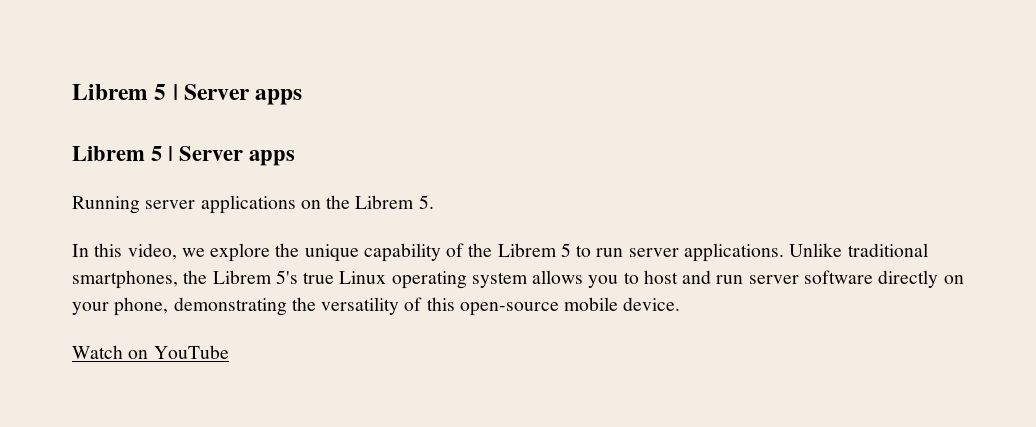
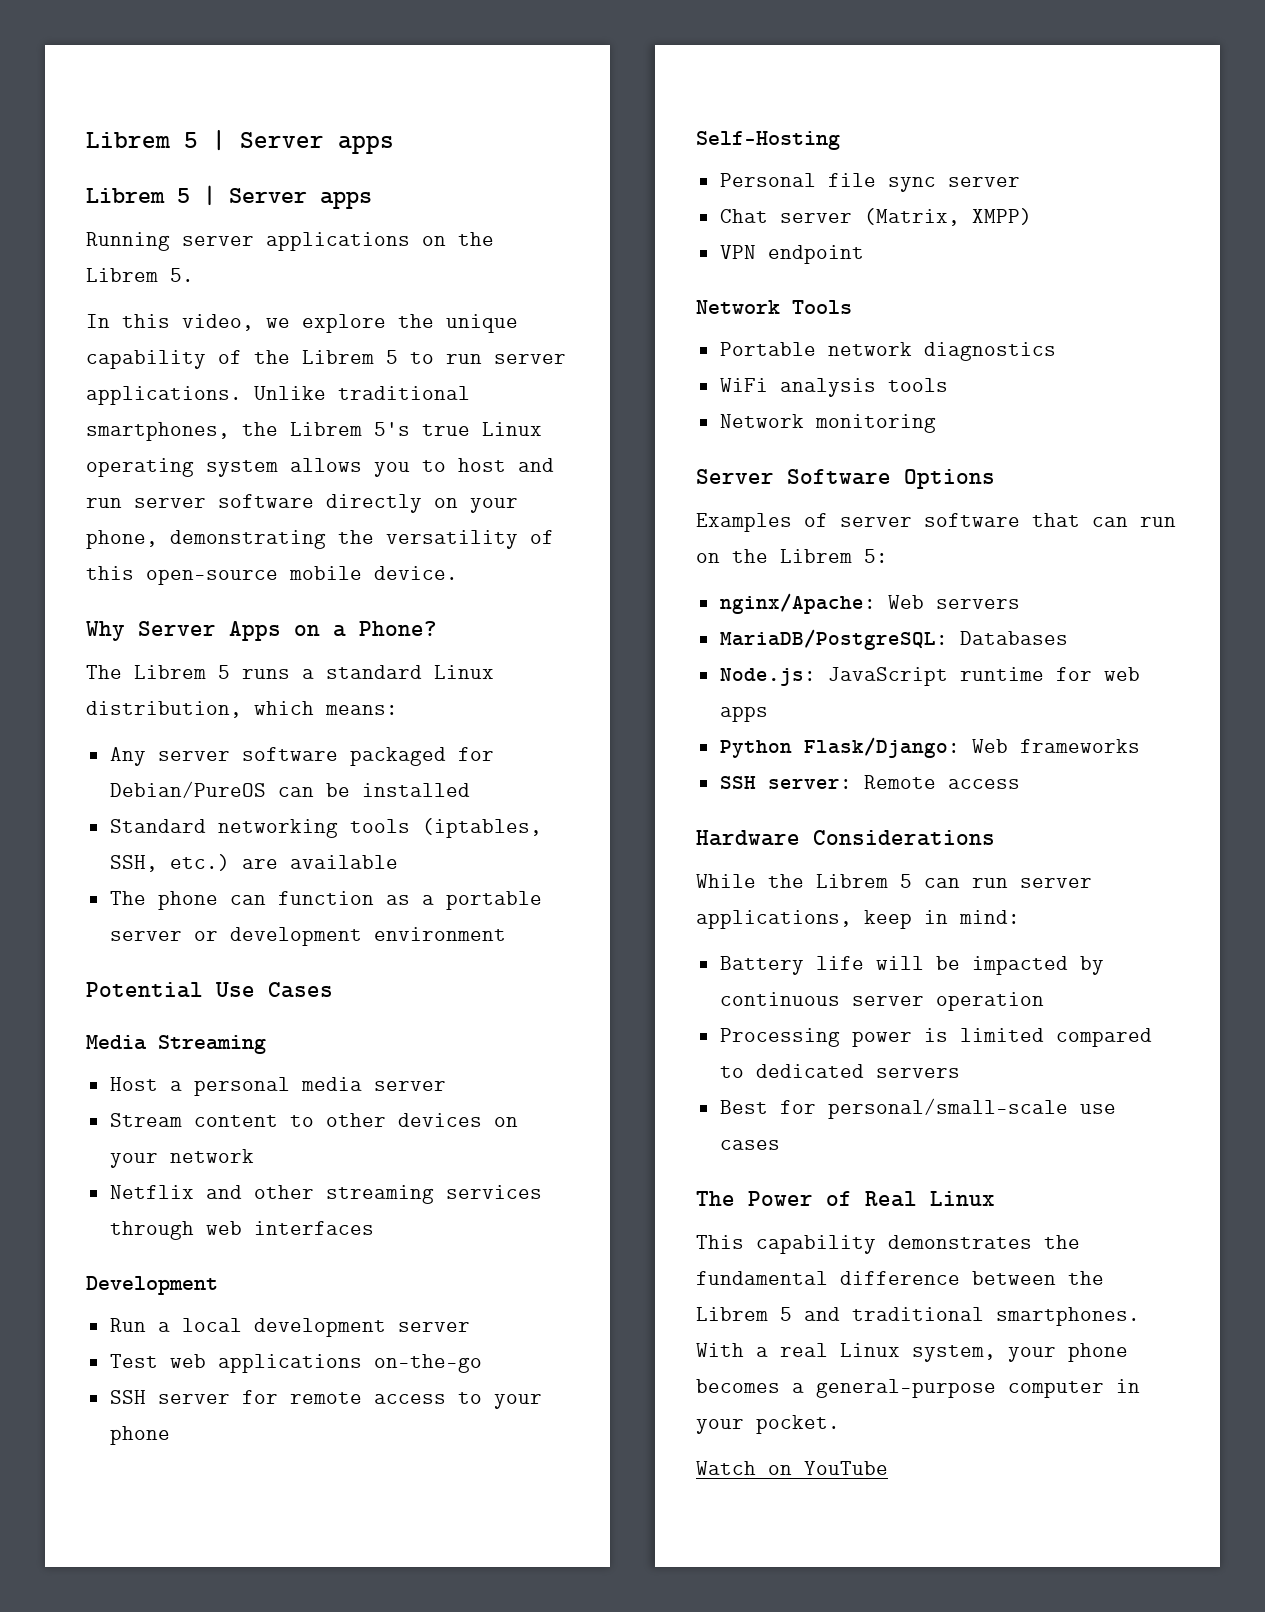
(681, 304) none -> [86,621,437,641] [86,665,494,679] [86,701,398,718] [109,747,494,766] [109,781,470,798] [109,818,542,838] [109,854,398,872] [109,891,542,910] [109,927,506,946] [86,982,333,998] [86,1035,266,1054] [109,1077,446,1096] [109,1113,518,1127] [109,1149,254,1168] [109,1185,542,1204] [109,1221,374,1240] [86,1276,218,1295] [109,1318,470,1337] [109,1354,482,1373] [109,1390,542,1409] [109,1426,170,1445] [696,131,840,150] [719,173,1020,192] [719,208,1032,226] [719,245,864,264] [696,300,852,314] [719,342,1056,361] [719,378,948,397] [719,414,936,433] [696,469,995,489] [696,513,1176,532] [696,549,888,563] [719,593,1020,614] [719,629,1068,650] [719,667,1140,686] [719,706,768,722] [719,737,1140,758] [719,775,1020,789] [696,830,995,846] [696,874,1092,889] [696,910,1020,929] [719,956,1104,975] [719,992,1044,1011] [719,1028,1152,1047] [719,1064,960,1078] [719,1098,1116,1119] [719,1140,780,1150] [696,1191,995,1207] [696,1235,1080,1254] [696,1271,1104,1285] [696,1307,1140,1326] [696,1343,1128,1362] [696,1379,1140,1398] [696,1415,840,1434] // Why Server Apps on a Phone? // The Librem 5 runs a standard Linux distribution, which means: // Any server software packaged for Debian/PureOS can be installed // Standard networking tools (iptables, SSH, etc.) are available // The phone can function as a portable server or development environment // Potential Use Cases // Media Streaming // Host a personal media server // Stream content to other devices on your network // Netflix and other streaming services through web interfaces // Development // Run a local development server // Test web applications on-the-go // SSH server for remote access to your phone // Self-Hosting // Personal file sync server // Chat server (Matrix, XMPP) // VPN endpoint // Network Tools // Portable network diagnostics // WiFi analysis tools // Network monitoring // Server Software Options // Examples of server software that can run on the Librem 5: // nginx/Apache: Web servers // MariaDB/PostgreSQL: Databases // Node.js: JavaScript runtime for web apps // Python Flask/Django: Web frameworks // SSH server: Remote access // Hardware Considerations // While the Librem 5 can run server applications, keep in mind: // Battery life will be impacted by continuous server operation // Processing power is limited compared to dedicated servers // Best for personal/small-scale use cases // The Power of Real Linux // This capability demonstrates the fundamental difference between the Librem 5 and traditional smartphones. With a real Linux system, your phone becomes a general-purpose computer in your pocket.

